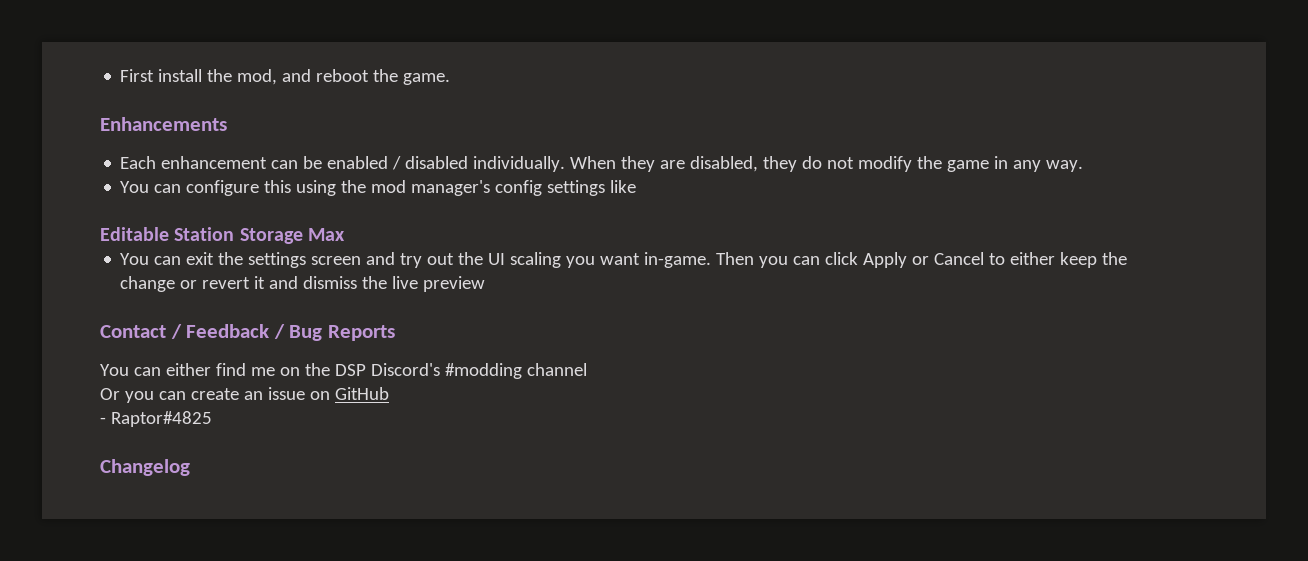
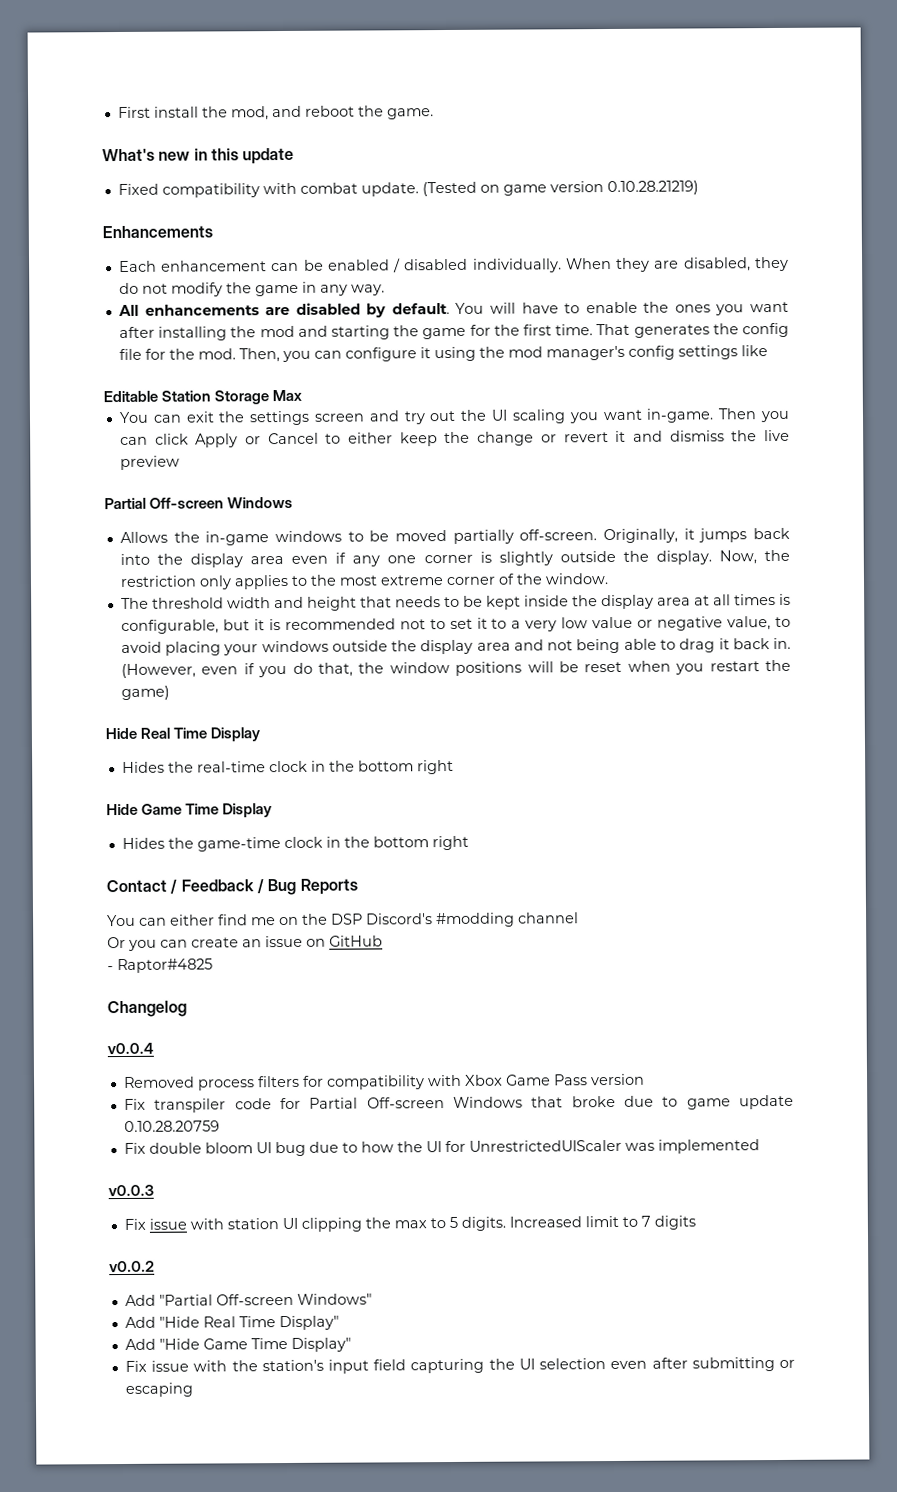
(451, 79) none -> [102,147,295,165] [117,180,699,198] // What's new in this update // Fixed compatibility with combat update. (Tested on game version 0.10.28.21219)
[120,181,150,193] You -> [117,301,789,318] [118,322,789,341] [118,348,311,363] All enhancements are disabled by default. You will have to enable the ones you want after installing the mod and starting the game for the first time. That generates the config file for the mod. Then, you
[264,180,292,193] this -> [419,347,431,359] it
(486, 284) none -> [104,496,294,510] [119,527,791,546] [119,549,791,568] [119,573,609,590] [120,593,791,611] [120,616,792,635] [120,637,791,656] [120,659,791,679] [120,685,170,701] [105,727,261,742] [121,759,454,775] [106,803,273,818] [121,835,469,852] // Partial Off-screen Windows // Allows the in-game windows to be moved partially off-screen. Originally, it jumps back into the display area even if any one corner is slightly outside the display. Now, the restriction only applies to the most extreme corner of the window. // The threshold width and height that needs to be kept inside the display area at all times is configurable, but it is recommended not to set it to a very low value or negative value, to avoid placing your windows outside the display area and not being able to drag it back in. (However, even if you do that, the window positions will be reset when you restart the game) // Hide Real Time Display // Hides the real-time clock in the bottom right // Hide Game Time Display // Hides the game-time clock in the bottom right
(190, 467) none -> [107,1042,154,1055] [123,1073,645,1091] [123,1094,794,1113] [123,1120,220,1132] [123,1139,760,1157] [108,1184,154,1197] [123,1215,696,1232] [109,1260,155,1273] [124,1293,372,1306] [124,1315,339,1331] [124,1337,351,1352] [124,1357,796,1374] [124,1382,193,1397] // v0.0.4 // Removed process filters for compatibility with Xbox Game Pass version // Fix transpiler code for Partial Off-screen Windows that broke due to game update 0.10.28.20759 // Fix double bloom UI bug due to how the UI for UnrestrictedUIScaler was implemented // v0.0.3 // Fix issue with station UI clipping the max to 5 digits. Increased limit to 7 digits // v0.0.2 // Add "Partial Off-screen Windows" // Add "Hide Real Time Display" // Add "Hide Game Time Display" // Fix issue with the station's input field capturing the UI selection even after submitting or escaping

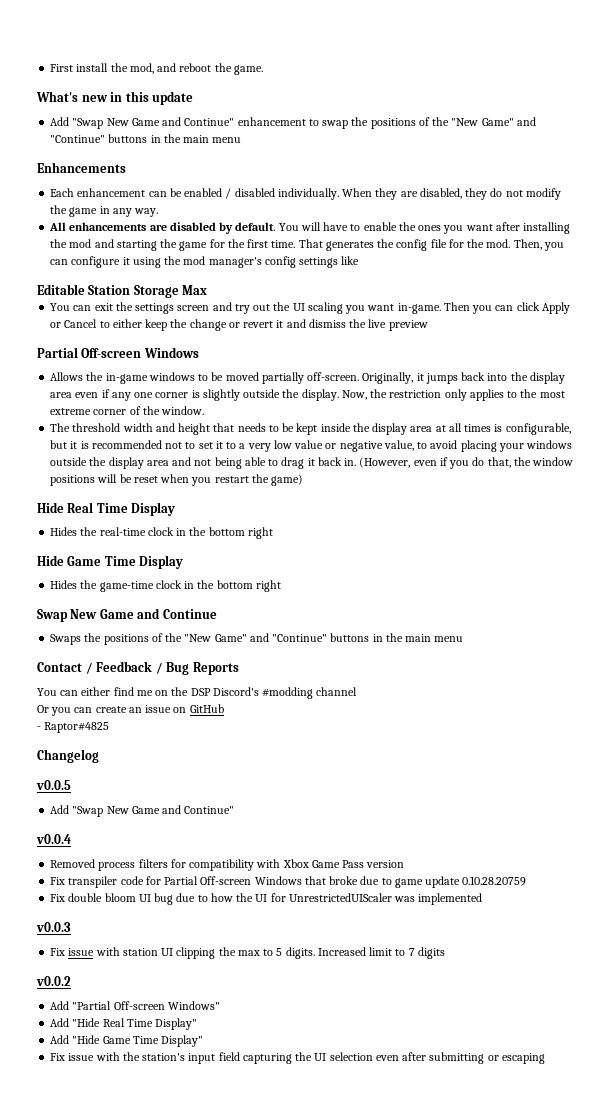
[117,180,699,198] Fixed compatibility with combat update. (Tested on game version 0.10.28.21219) -> [50,117,536,129] [50,134,242,143] Add "Swap New Game and Continue" enhancement to swap the positions of the "New Game" and "Continue" buttons in the main menu
(469, 843) none -> [37,608,217,622] [50,633,464,645] // Swap New Game and Continue // Swaps the positions of the "New Game" and "Continue" buttons in the main menu
(187, 1009) none -> [36,780,71,790] [50,805,235,817] // v0.0.5 // Add "Swap New Game and Continue"

